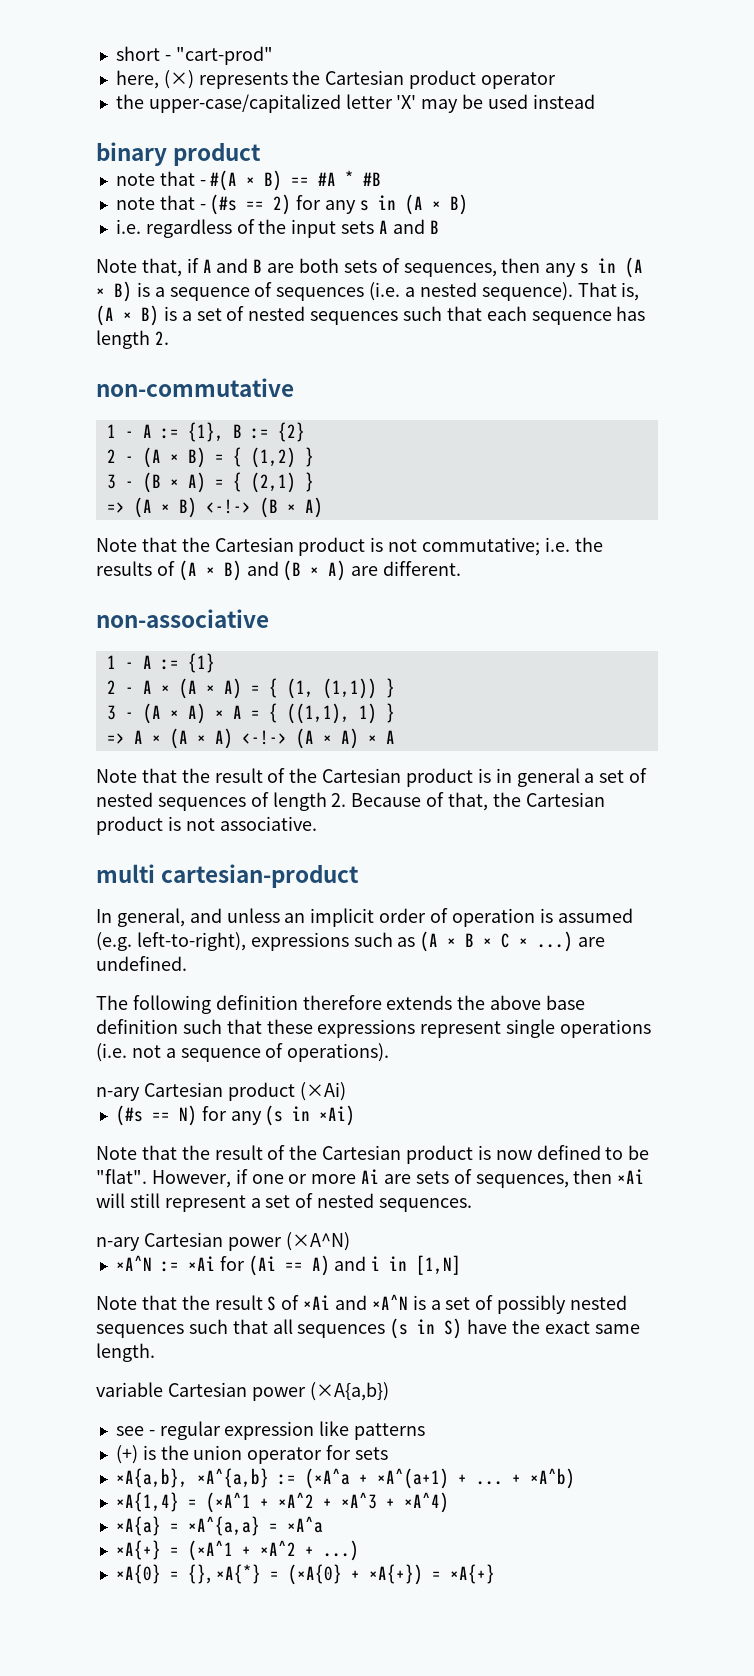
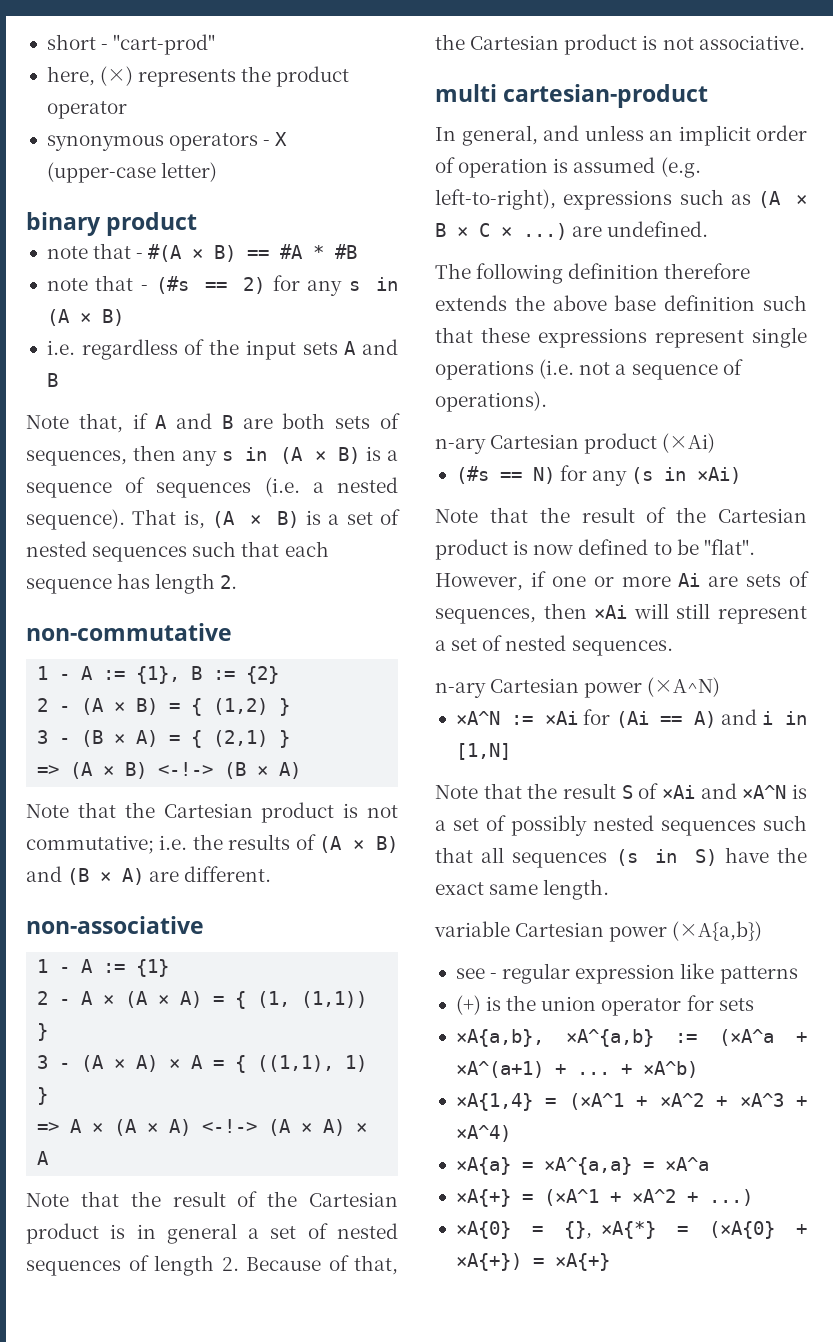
[325,70,405,85] Cartesian -> (272, 74) none
[115,94,595,113] the upper-case/capitalized letter 'X' may be used instead -> [46,132,288,151] [46,162,218,183] synonymous operators - X (upper-case letter)

